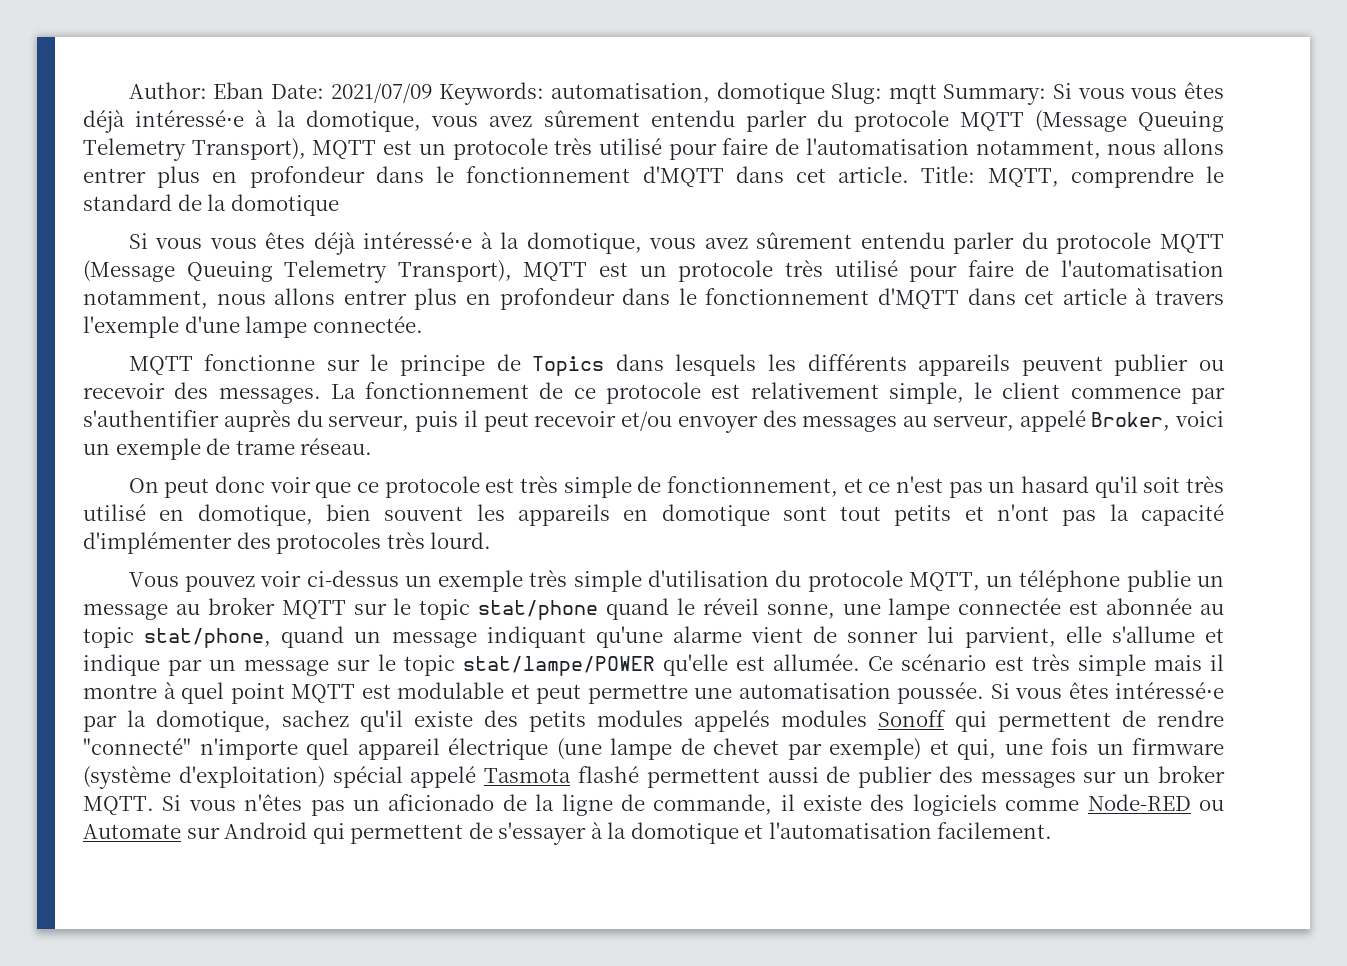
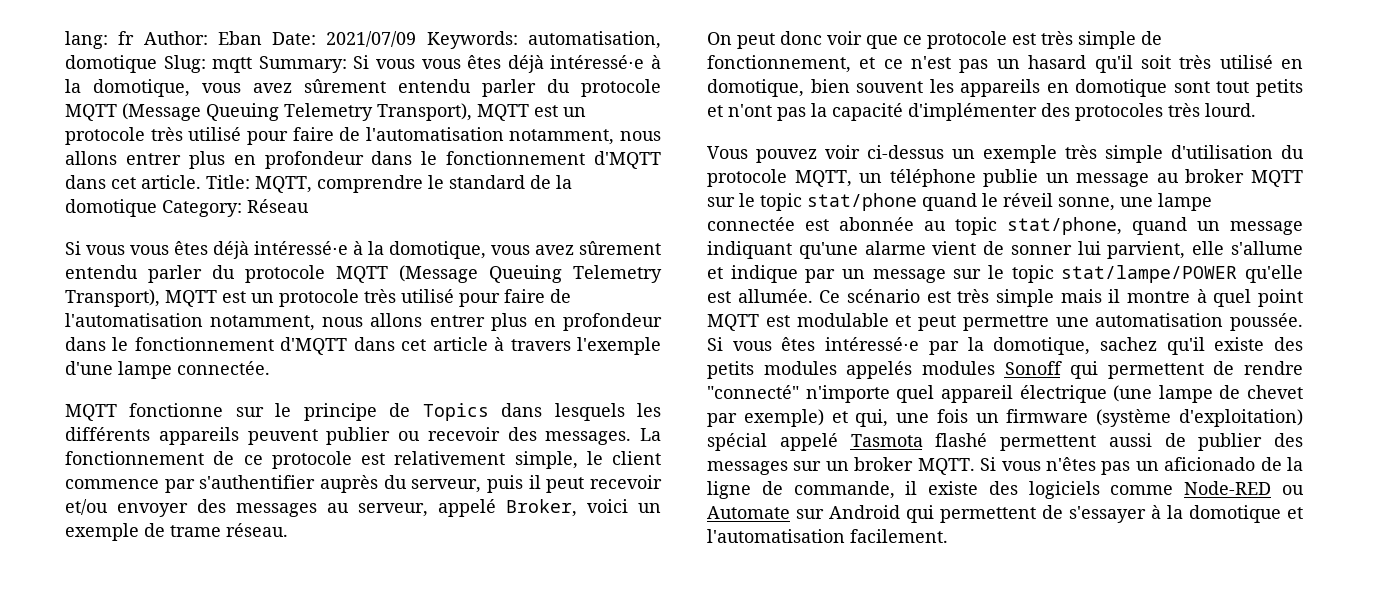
(128, 90) none -> [65,31,135,49] lang: fr
(339, 205) none -> [162,199,309,217] Category: Réseau

